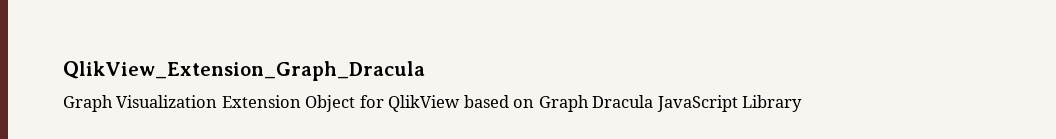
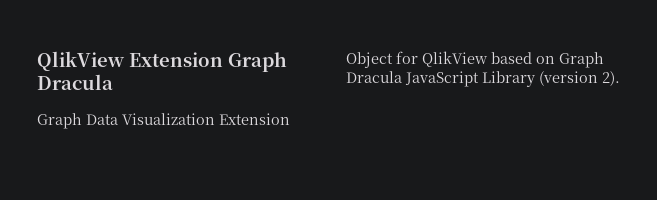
[63,61,425,81] [63,95,113,112] QlikView_Extension_Graph_Dracula // Graph -> [37,51,287,72] [37,74,113,90] [37,113,118,129] QlikView Extension Graph Dracula // Graph Data
(803, 103) none -> [539,71,620,86] (version 2).

